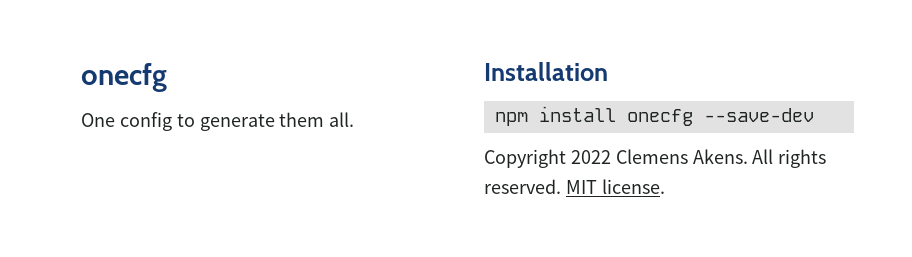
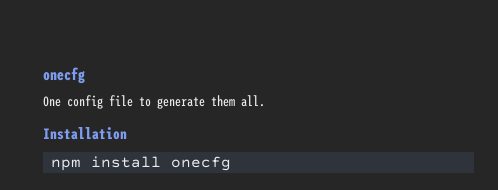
(172, 121) none -> [109,95,133,107] file
[703,108,814,122] [484,149,827,168] [484,179,665,194] --save-dev // Copyright 2022 Clemens Akens. All rights reserved. MIT license. -> (232, 163) none

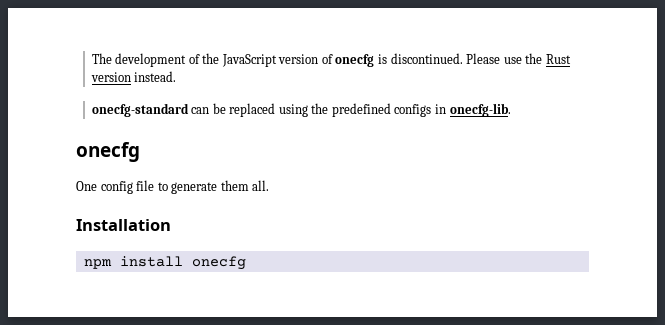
(43, 75) none -> [91,53,571,67] [90,71,177,82] [91,103,511,117] The development of the JavaScript version of onecfg is discontinued. Please use the Rust version instead. // onecfg-standard can be replaced using the predefined configs in onecfg-lib. //

